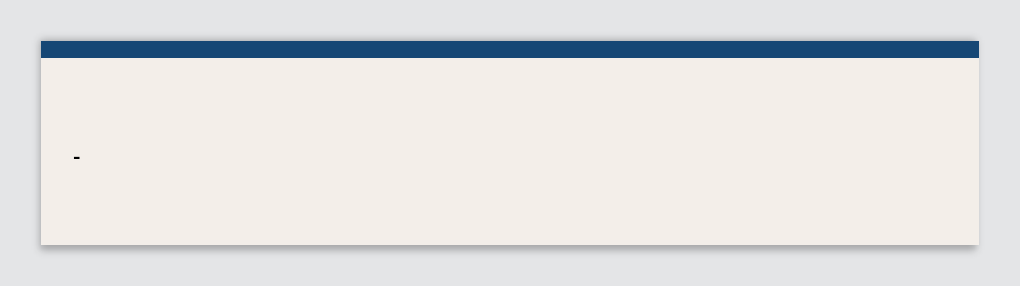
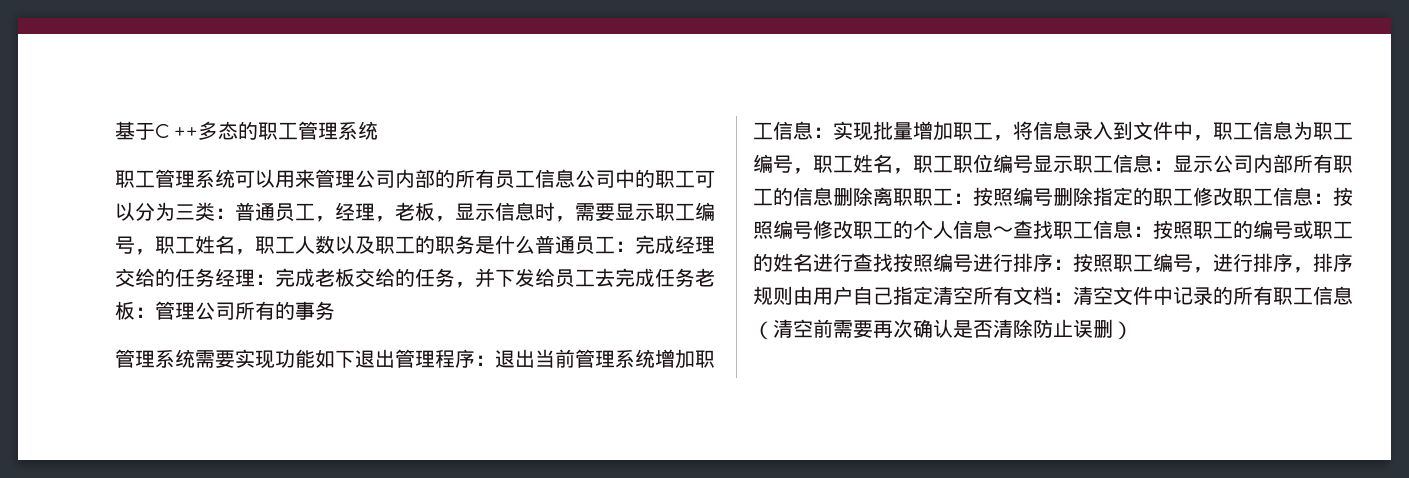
[73,156,80,164] - -> [115,121,379,140] [115,169,715,189] [115,202,715,222] [115,235,715,255] [115,268,715,288] [115,301,335,320] [115,349,715,369] [753,121,1353,141] [753,154,1353,174] [753,187,1353,206] [753,220,1353,239] [753,253,1353,273] [753,286,1353,305] [753,319,1133,340] 基于C ++多态的职工管理系统 // 职工管理系统可以用来管理公司内部的所有员工信息公司中的职工可以分为三类：普通员工，经理，老板，显示信息时，需要显示职工编号，职工姓名，职工人数以及职工的职务是什么普通员工：完成经理交给的任务经理：完成老板交给的任务，并下发给员工去完成任务老板：管理公司所有的事务 // 管理系统需要实现功能如下退出管理程序：退出当前管理系统增加职工信息：实现批量增加职工，将信息录入到文件中，职工信息为职工编号，职工姓名，职工职位编号显示职工信息：显示公司内部所有职工的信息删除离职职工：按照编号删除指定的职工修改职工信息：按照编号修改职工的个人信息〜查找职工信息：按照职工的编号或职工的姓名进行查找按照编号进行排序：按照职工编号，进行排序，排序规则由用户自己指定清空所有文档：清空文件中记录的所有职工信息（清空前需要再次确认是否清除防止误删）

